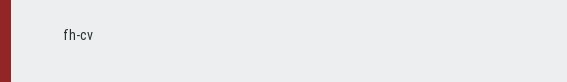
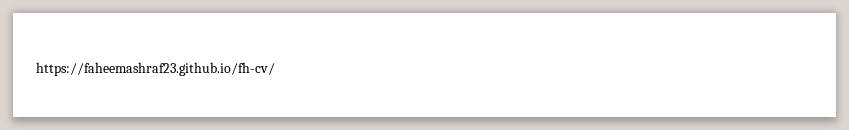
[63,29,93,40] fh-cv -> [36,62,275,76] https://faheemashraf23.github.io/fh-cv/

